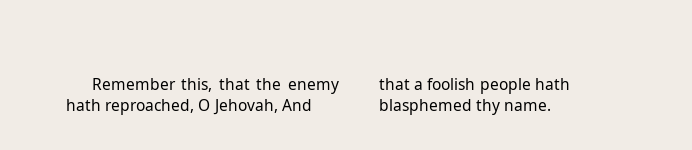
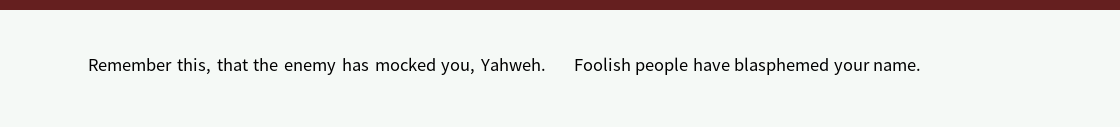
[66,99,312,115] [379,78,570,94] [379,99,501,115] hath reproached, O Jehovah, And that a foolish people hath blasphemed thy -> [341,57,870,75] has mocked you, Yahweh. Foolish people have blasphemed your

